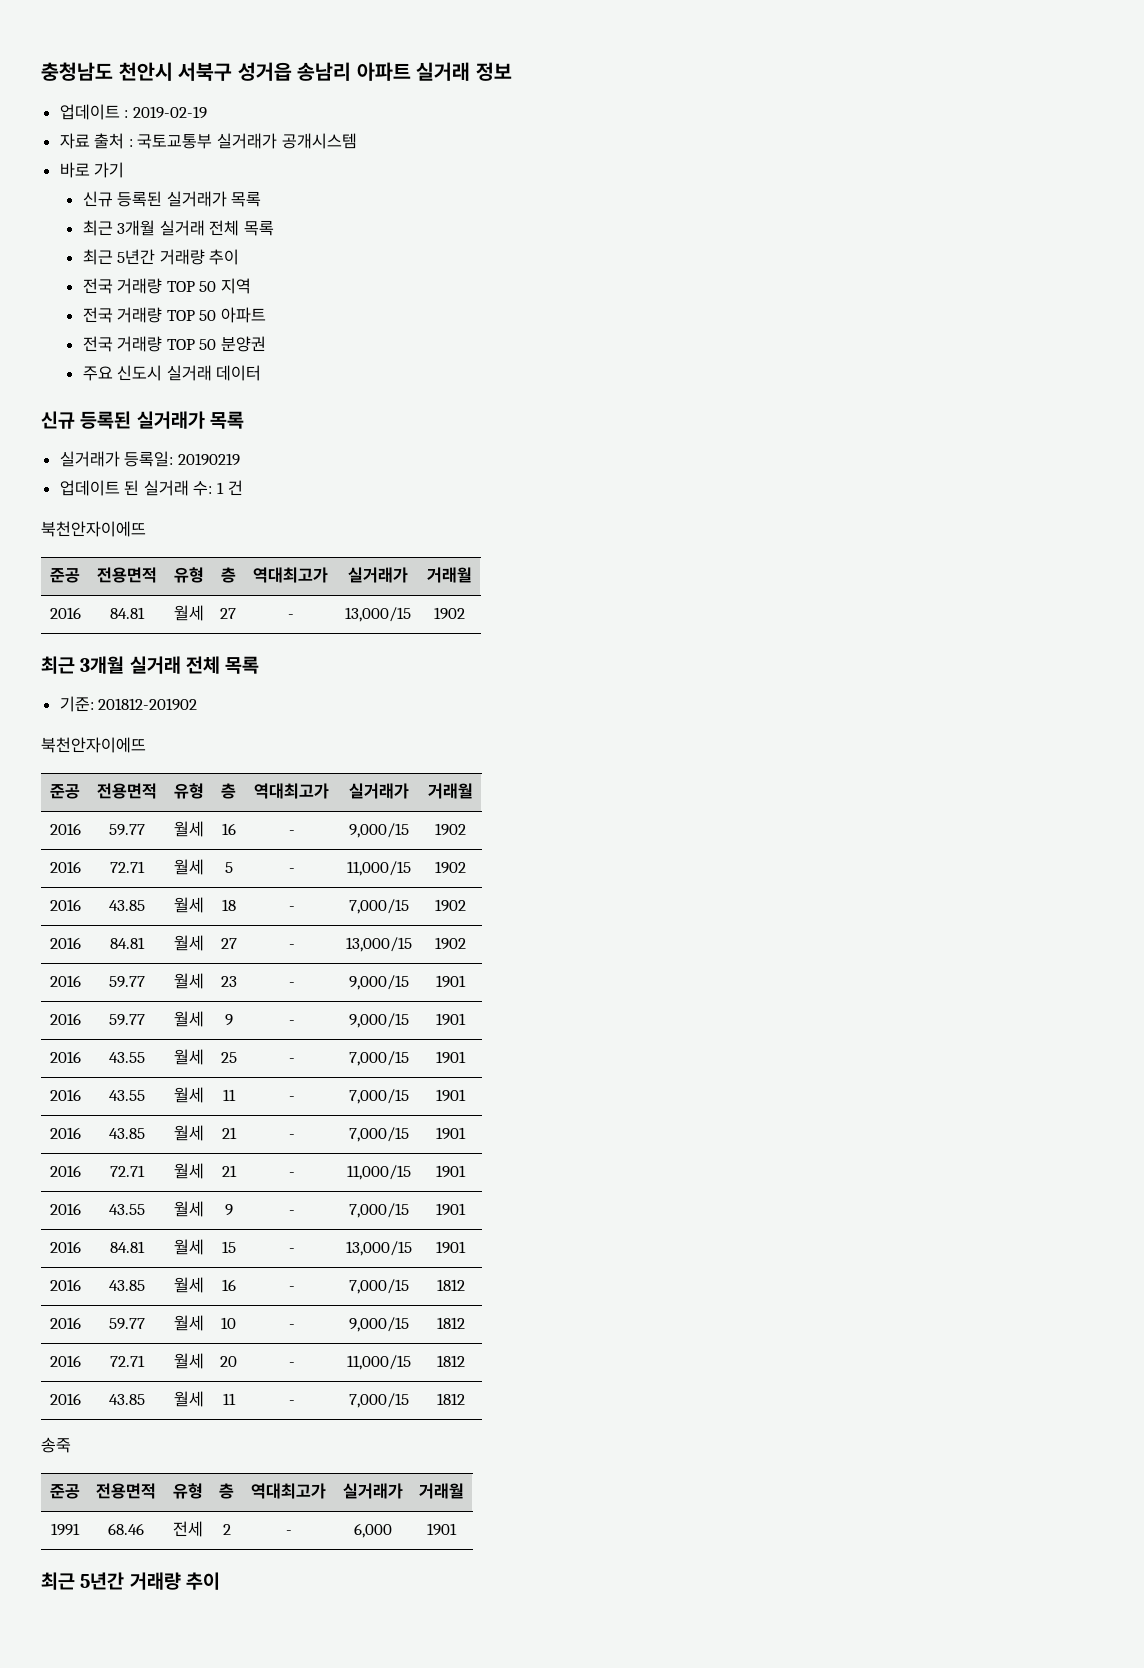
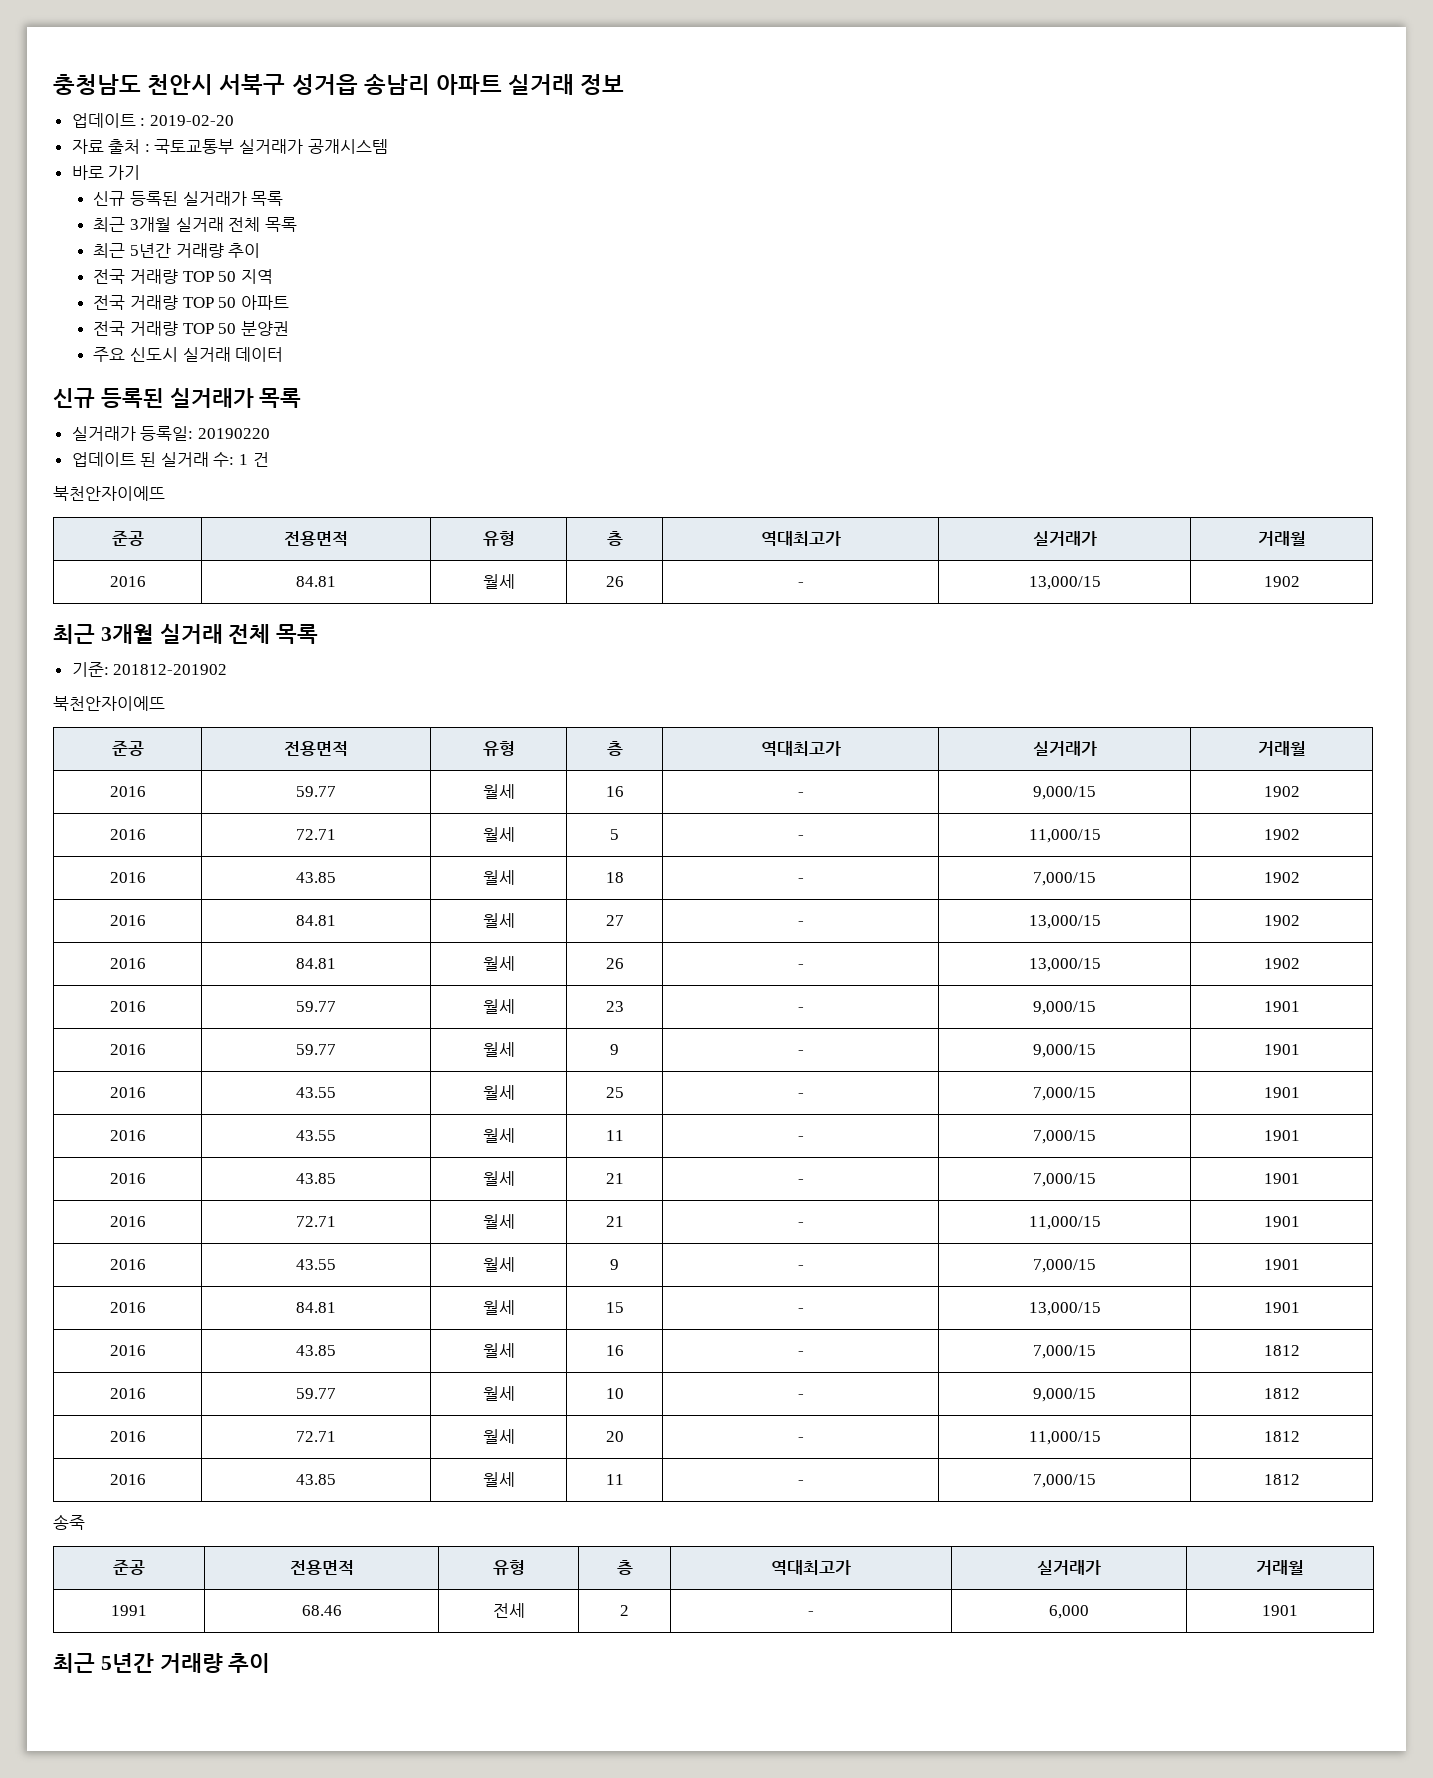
[132,106,207,119] 2019-02-19 -> [149,115,234,126] 2019-02-20
[177,453,240,466] 20190219 -> [197,428,270,439] 20190220
[220,608,236,619] 27 -> [605,576,624,587] 26
(466, 943) none -> [109,958,146,969] [296,958,336,969] [482,956,515,971] [605,958,624,969] [797,964,804,969] [1028,958,1101,972] [1263,958,1300,969] // 2016 | 84.81 | 월세 | 26 | - | 13,000/15 | 1902

